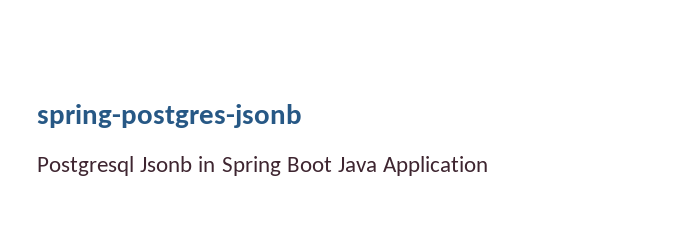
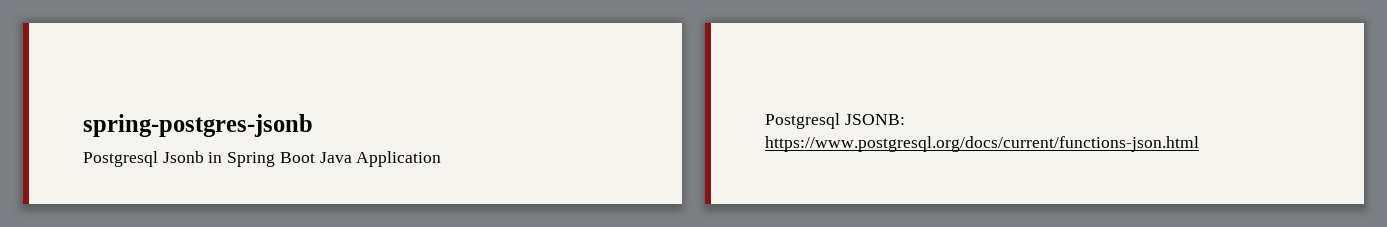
(489, 166) none -> [765,113,905,129] [765,136,1199,152] // Postgresql JSONB: https://www.postgresql.org/docs/current/functions-json.html

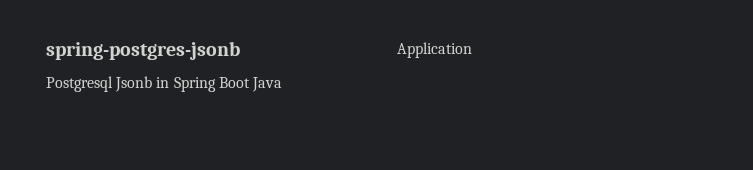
[765,113,905,129] [765,136,1199,152] // Postgresql JSONB: https://www.postgresql.org/docs/current/functions-json.html -> (472, 50) none

